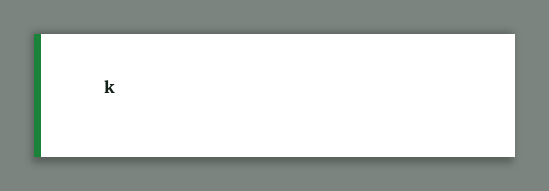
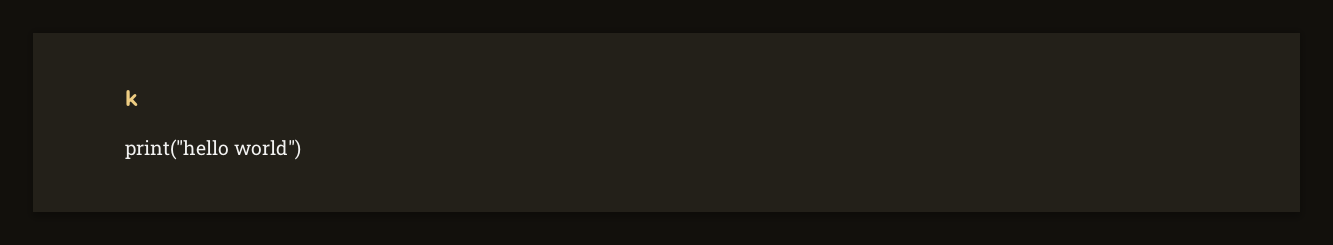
(115, 86) none -> [125,139,302,160] // print("hello world")

